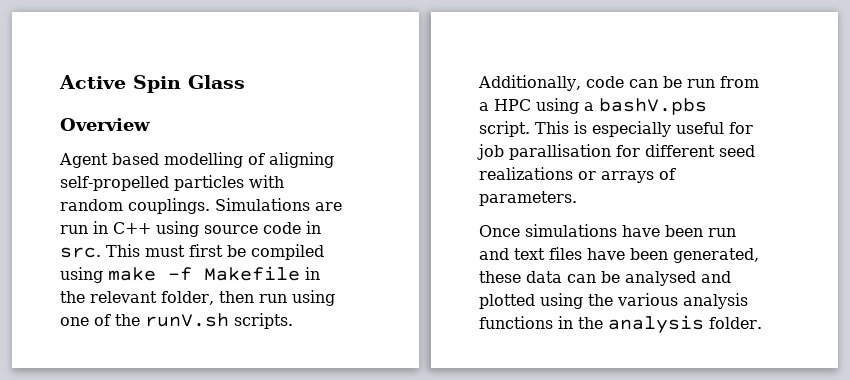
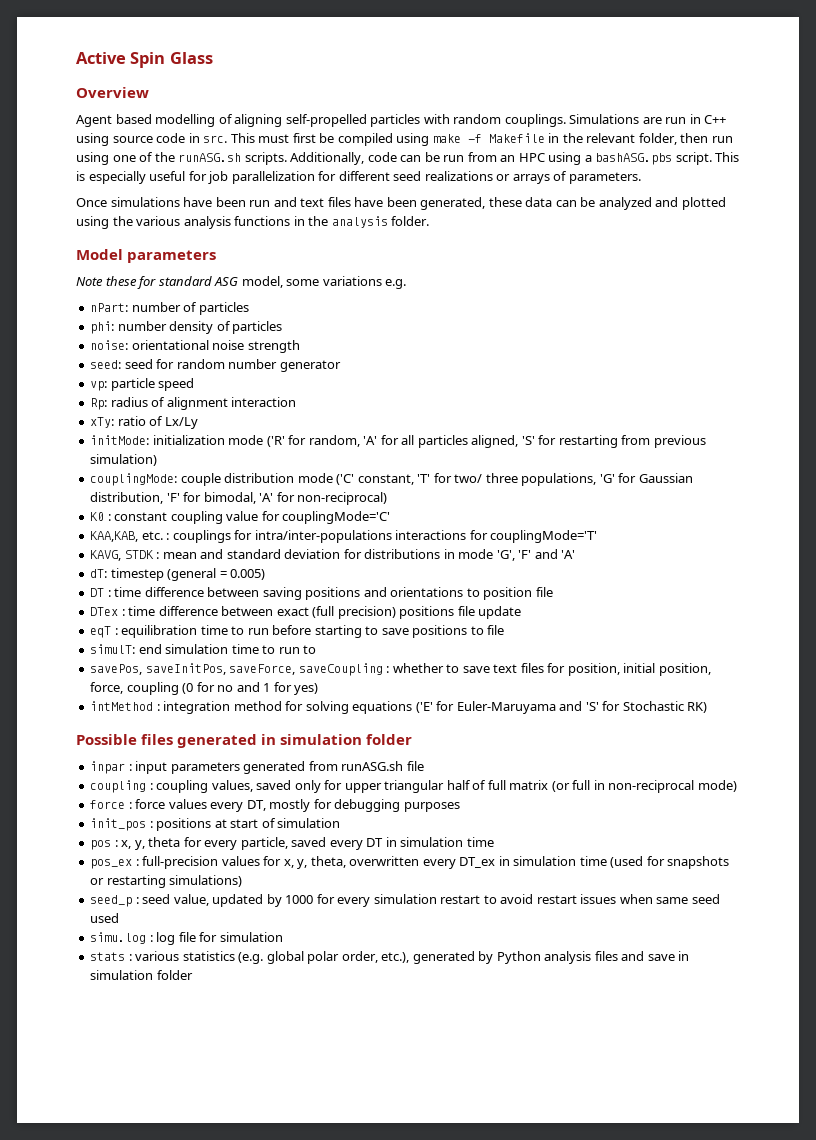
[145,313,229,327] runV.sh -> [178,153,242,162] runASG.sh
[479,102,489,111] a -> [500,155,516,162] an
[599,98,707,115] bashV.pbs -> [595,153,673,165] bashASG.pbs
[509,144,611,160] parallisation -> [231,171,315,184] parallelization
[625,271,696,286] analysed -> [598,197,652,210] analyzed
(762, 323) none -> [76,249,217,263] [76,276,407,289] [90,302,249,315] [90,321,283,334] [90,340,300,353] [90,359,341,372] [90,378,195,391] [90,397,297,410] [90,416,198,429] [90,435,706,448] [90,454,158,466] [90,473,693,486] [90,492,388,505] [90,511,391,524] [90,530,598,543] [90,549,576,561] [90,568,266,581] [90,587,553,600] [90,606,522,619] [90,625,505,638] [90,644,317,654] [90,663,711,676] [90,682,319,695] [90,701,708,714] [76,734,413,748] [90,761,424,774] [90,780,737,793] [90,799,460,812] [90,818,341,831] [90,837,494,850] [90,856,730,869] [90,875,243,888] [90,894,720,907] [90,913,120,923] [90,932,283,945] [90,951,690,964] [90,970,193,980] // Model parameters // Note these for standard ASG model, some variations e.g. // nPart: number of particles // phi: number density of particles // noise: orientational noise strength // seed: seed for random number generator // vp: particle speed // Rp: radius of alignment interaction // xTy: ratio of Lx/Ly // initMode: initialization mode ('R' for random, 'A' for all particles aligned, 'S' for restarting from previous simulation) // couplingMode: couple distribution mode ('C' constant, 'T' for two/ three populations, 'G' for Gaussian distribution, 'F' for bimodal, 'A' for non-reciprocal) // K0 : constant coupling value for couplingMode='C' // KAA,KAB, etc. : couplings for intra/inter-populations interactions for couplingMode='T' // KAVG, STDK : mean and standard deviation for distributions in mode 'G', 'F' and 'A' // dT: timestep (general = 0.005) // DT : time difference between saving positions and orientations to position file // DTex : time difference between exact (full precision) positions file update // eqT : equilibration time to run before starting to save positions to file // simulT: end simulation time to run to // savePos, saveInitPos, saveForce, saveCoupling : whether to save text files for position, initial position, force, coupling (0 for no and 1 for yes) // intMethod : integration method for solving equations ('E' for Euler-Maruyama and 'S' for Stochastic RK) // Possible files generated in simulation folder // inpar : input parameters generated from runASG.sh file // coupling : coupling values, saved only for upper triangular half of full matrix (or full in non-reciprocal mode) // force : force values every DT, mostly for debugging purposes // init_pos : positions at start of simulation // pos : x, y, theta for every particle, saved every DT in simulation time // pos_ex : full-precision values for x, y, theta, overwritten every DT_ex in simulation time (used for snapshots or restarting simulations) // seed_p : seed value, updated by 1000 for every simulation restart to avoid restart issues when same seed used // simu.log : log file for simulation // stats : various statistics (e.g. global polar order, etc.), generated by Python analysis files and save in simulation folder

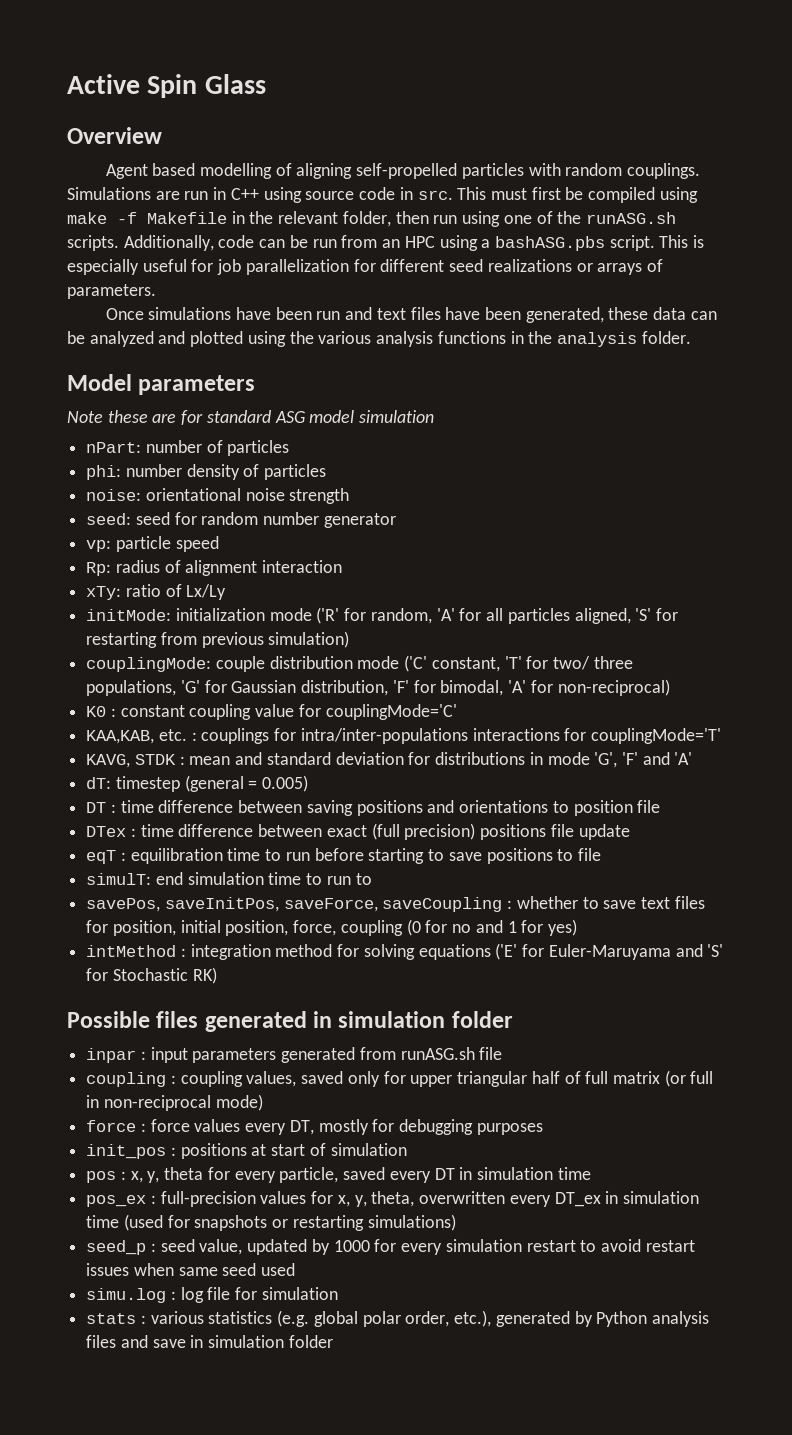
(137, 281) none -> [152,414,177,423] are
[241,276,407,289] model, some variations e.g. -> [309,410,435,423] model simulation

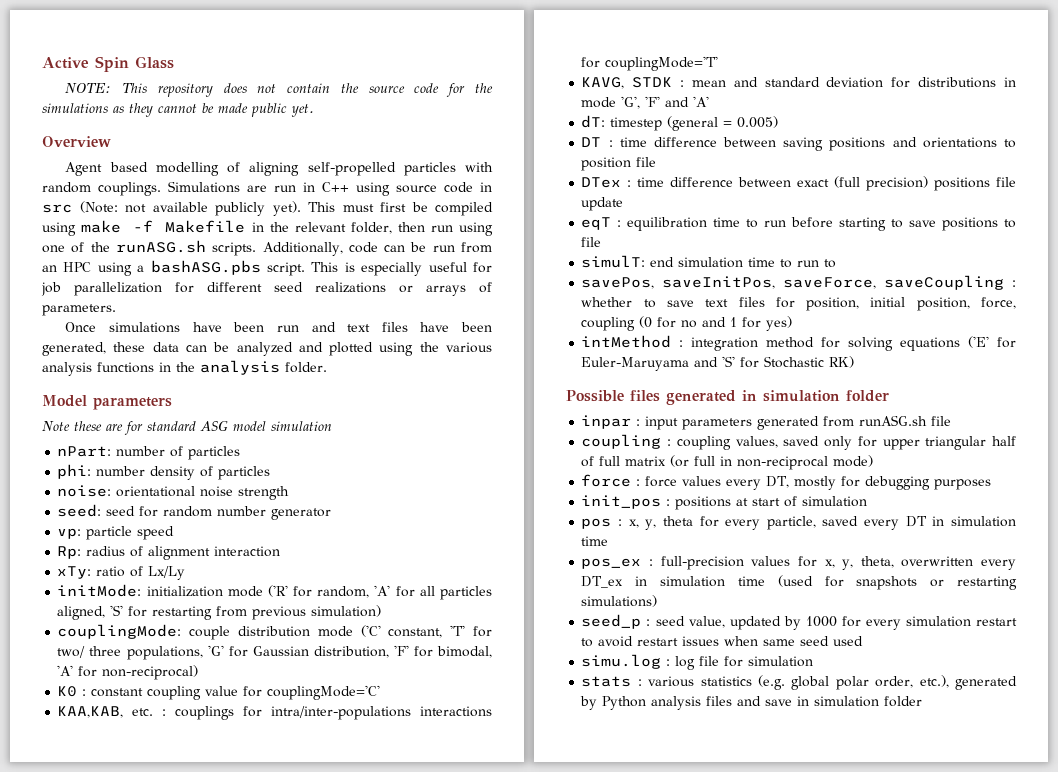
(266, 84) none -> [65,83,494,97] [42,103,314,117] // NOTE: This repository does not contain the source code for the simulations as they cannot be made public yet.
[417,190,453,200] src. -> [42,201,301,216] src (Note: not available publicly yet).

